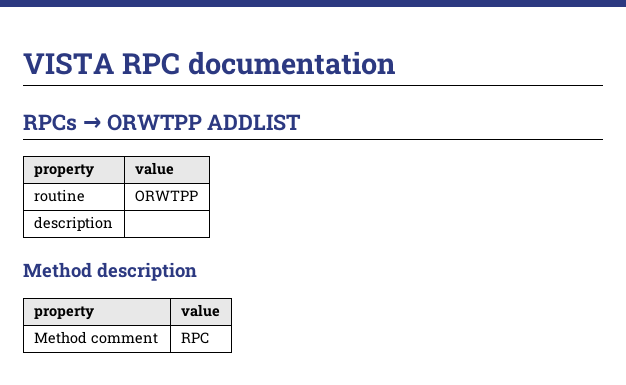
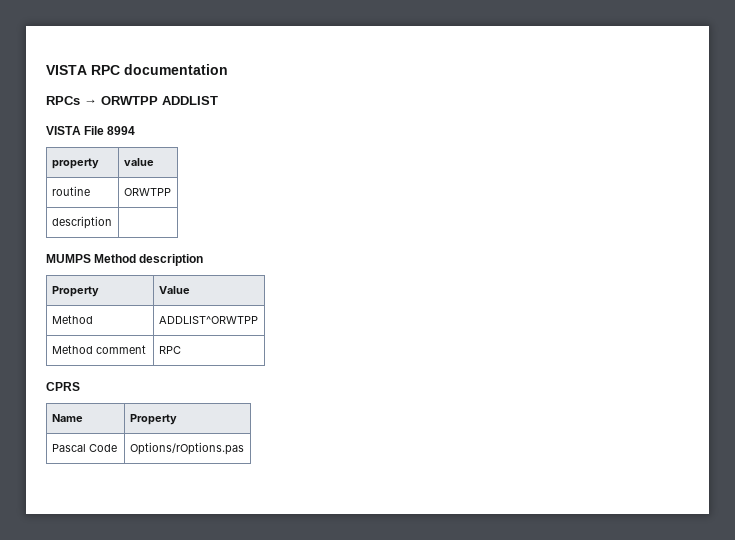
(302, 122) none -> [46,126,136,135] // VISTA File 8994
(113, 223) none -> [46,254,91,263] MUMPS
[33,306,94,320] [180,304,220,317] property | value -> [51,286,99,297] [158,286,190,294] [51,315,93,324] [158,316,258,324] Property | Value // Method | ADDLIST^ORWTPP
(209, 338) none -> [46,382,80,391] [51,414,83,422] [129,414,177,425] [51,444,117,452] [129,442,244,455] // CPRS // Name | Property // Pascal Code | Options/rOptions.pas

